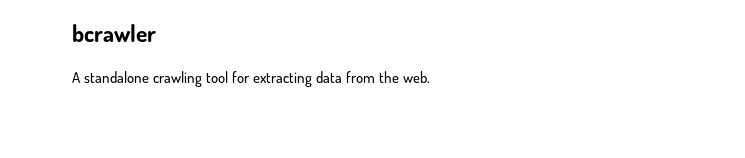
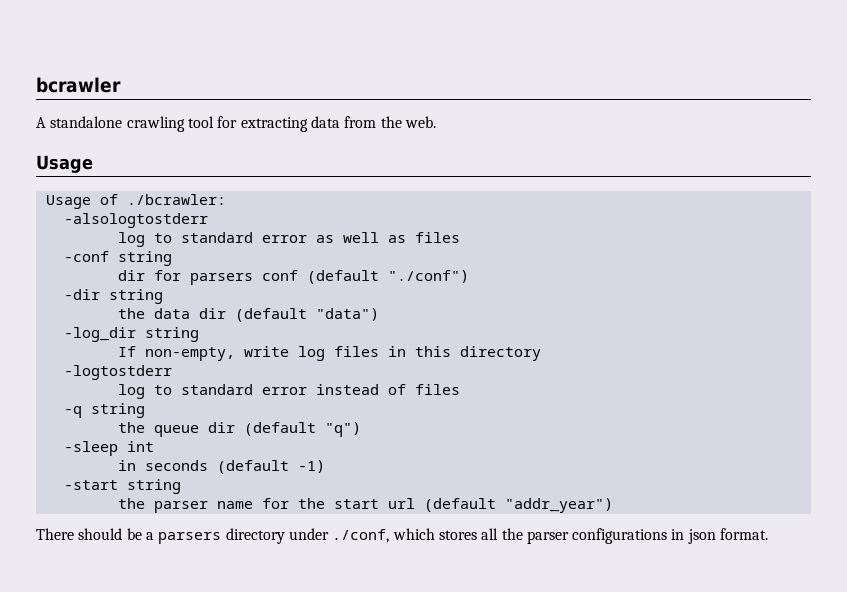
(431, 77) none -> [36,155,93,173] [45,194,226,209] [63,213,208,228] [117,232,460,247] [63,251,172,266] [117,270,469,285] [63,289,163,304] [117,308,379,322] [63,327,199,342] [117,346,541,361] [63,365,172,380] [117,384,460,399] [63,403,145,418] [117,422,361,437] [63,441,154,456] [117,460,325,474] [63,479,181,494] [117,498,613,513] [36,528,769,544] // Usage // Usage of ./bcrawler: // -alsologtostderr // log to standard error as well as files // -conf string // dir for parsers conf (default "./conf") // -dir string // the data dir (default "data") // -log_dir string // If non-empty, write log files in this directory // -logtostderr // log to standard error instead of files // -q string // the queue dir (default "q") // -sleep int // in seconds (default -1) // -start string // the parser name for the start url (default "addr_year") // There should be a parsers directory under ./conf, which stores all the parser configurations in json format.

